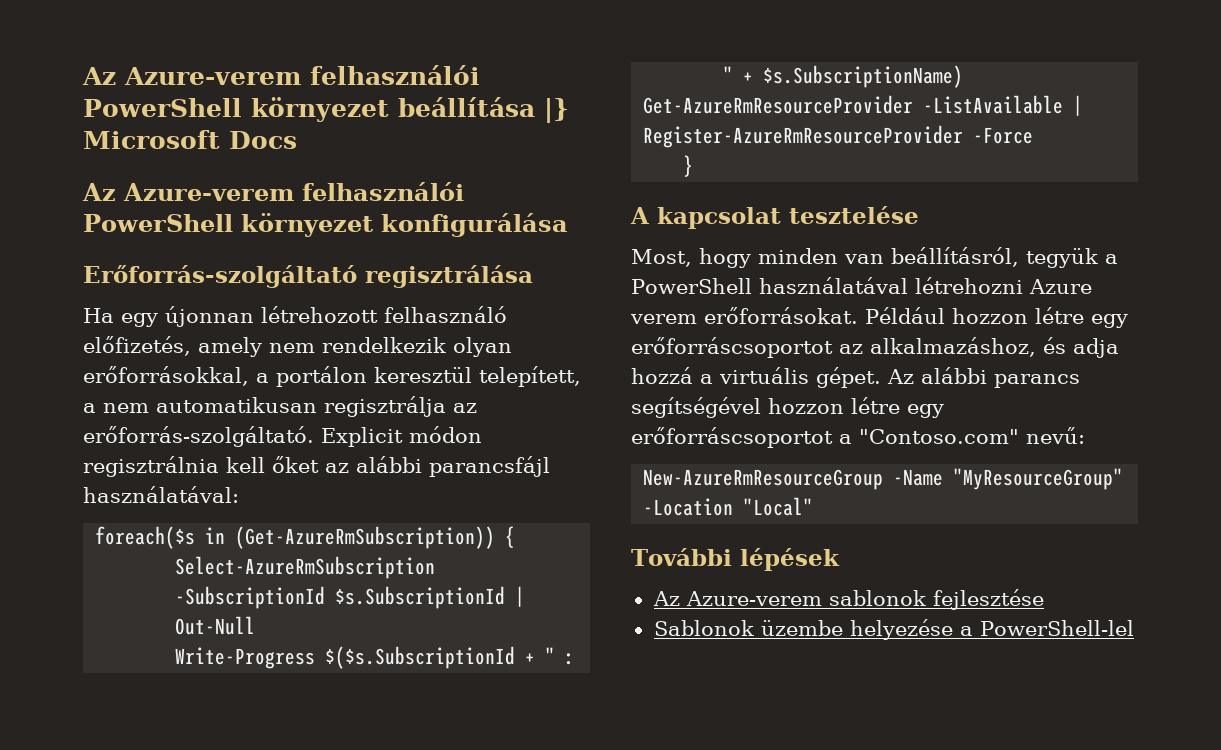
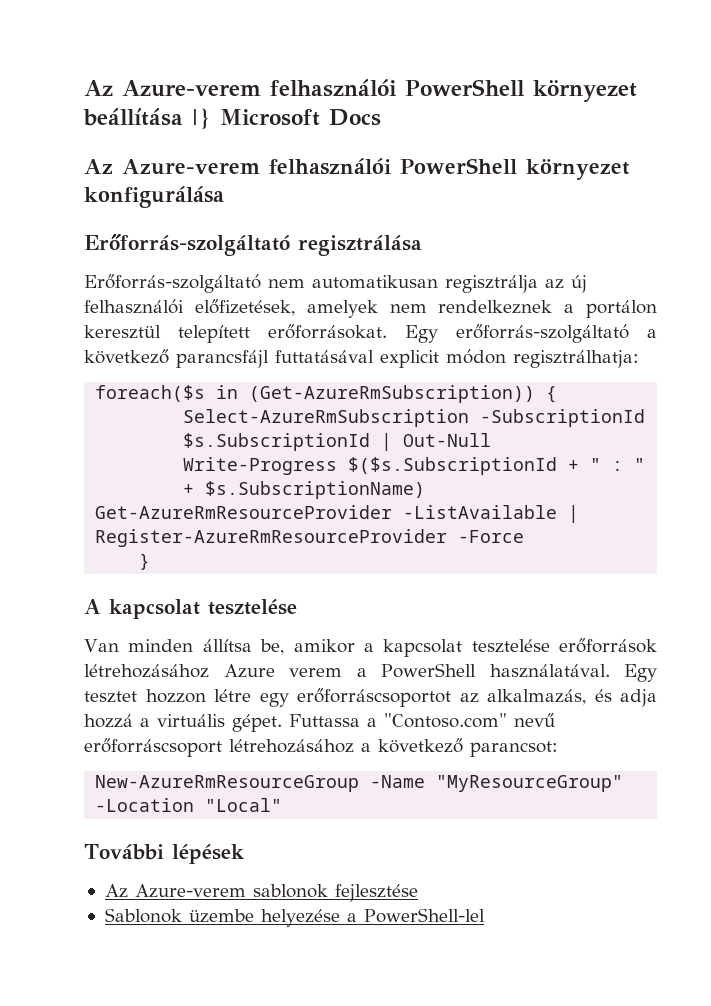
[83,306,507,327] [83,336,512,357] [83,366,581,387] [83,396,477,417] [83,426,482,447] [83,456,550,477] [83,486,239,503] Ha egy újonnan létrehozott felhasználó előfizetés, amely nem rendelkezik olyan erőforrásokkal, a portálon keresztül telepített, a nem automatikusan regisztrálja az erőforrás-szolgáltató. Explicit módon regisztrálnia kell őket az alábbi parancsfájl használatával: -> [84,274,587,293] [84,299,657,318] [84,324,657,343] [84,349,639,368] Erőforrás-szolgáltató nem automatikusan regisztrálja az új felhasználói előfizetések, amelyek nem rendelkeznek a portálon keresztül telepített erőforrásokat. Egy erőforrás-szolgáltató a következő parancsfájl futtatásával explicit módon regisztrálhatja:
[631,247,1118,268] [631,277,1092,294] [630,307,945,324] Most, hogy minden van beállításról, tegyük a PowerShell használatával létrehozni Azure verem erőforrásokat. Például -> [84,638,657,657] [84,663,657,682] [84,691,137,703] Van minden állítsa be, amikor a kapcsolat tesztelése erőforrások létrehozásához Azure verem a PowerShell használatával. Egy tesztet
[870,337,1036,357] alkalmazáshoz, -> [487,689,586,705] alkalmazás,
[887,367,1080,388] [631,397,944,418] [631,427,1085,448] Az alábbi parancs segítségével hozzon létre egy erőforráscsoportot a "Contoso.com" nevű: -> [289,713,555,728] [84,738,558,757] Futtassa a "Contoso.com" nevű erőforráscsoport létrehozásához a következő parancsot:

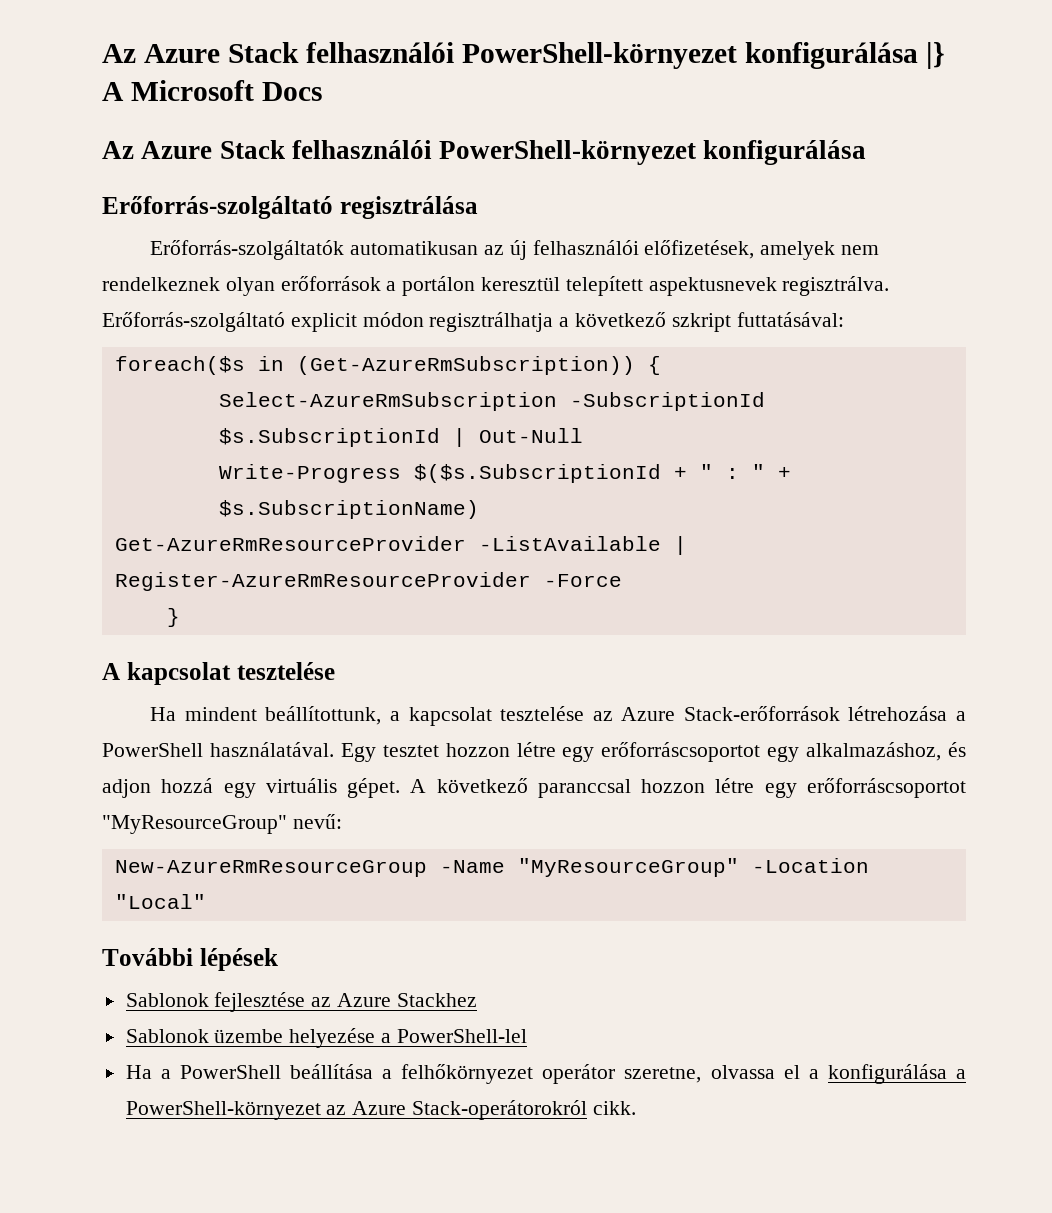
[84,79,637,102] [83,108,211,130] Az Azure-verem felhasználói PowerShell környezet beállítása |} -> [102,42,945,69] [102,82,124,101] Az Azure Stack felhasználói PowerShell-környezet konfigurálása |} A
[122,158,630,180] Azure-verem felhasználói PowerShell környezet -> [141,140,697,165] Azure Stack felhasználói PowerShell-környezet
[84,274,538,293] Erőforrás-szolgáltató nem automatikusan regisztrálja -> [150,240,479,260] Erőforrás-szolgáltatók automatikusan
(553, 307) none -> [225,276,381,296] olyan erőforrások
[268,324,657,343] [84,349,639,368] erőforrásokat. Egy erőforrás-szolgáltató a következő parancsfájl futtatásával explicit módon regisztrálhatja: -> [648,276,890,296] [102,312,844,332] aspektusnevek regisztrálva. Erőforrás-szolgáltató explicit módon regisztrálhatja a következő szkript futtatásával:
[84,638,657,657] [84,664,342,678] Van minden állítsa be, amikor a kapcsolat tesztelése erőforrások létrehozásához Azure verem -> [150,706,948,726] Ha mindent beállítottunk, a kapcsolat tesztelése az Azure Stack-erőforrások létrehozása
[459,689,657,707] [84,713,555,732] [84,738,558,757] az alkalmazás, és adja hozzá a virtuális gépet. Futtassa a "Contoso.com" nevű erőforráscsoport létrehozásához a következő parancsot: -> [767,742,966,762] [102,778,966,798] [102,814,342,834] egy alkalmazáshoz, és adjon hozzá egy virtuális gépet. A következő paranccsal hozzon létre egy erőforráscsoportot "MyResourceGroup" nevű:
[104,884,418,902] Az Azure-verem sablonok fejlesztése -> [125,992,477,1012] Sablonok fejlesztése az Azure Stackhez
(485, 915) none -> [125,1064,966,1084] [125,1100,636,1120] // Ha a PowerShell beállítása a felhőkörnyezet operátor szeretne, olvassa el a konfigurálása a PowerShell-környezet az Azure Stack-operátorokról cikk.

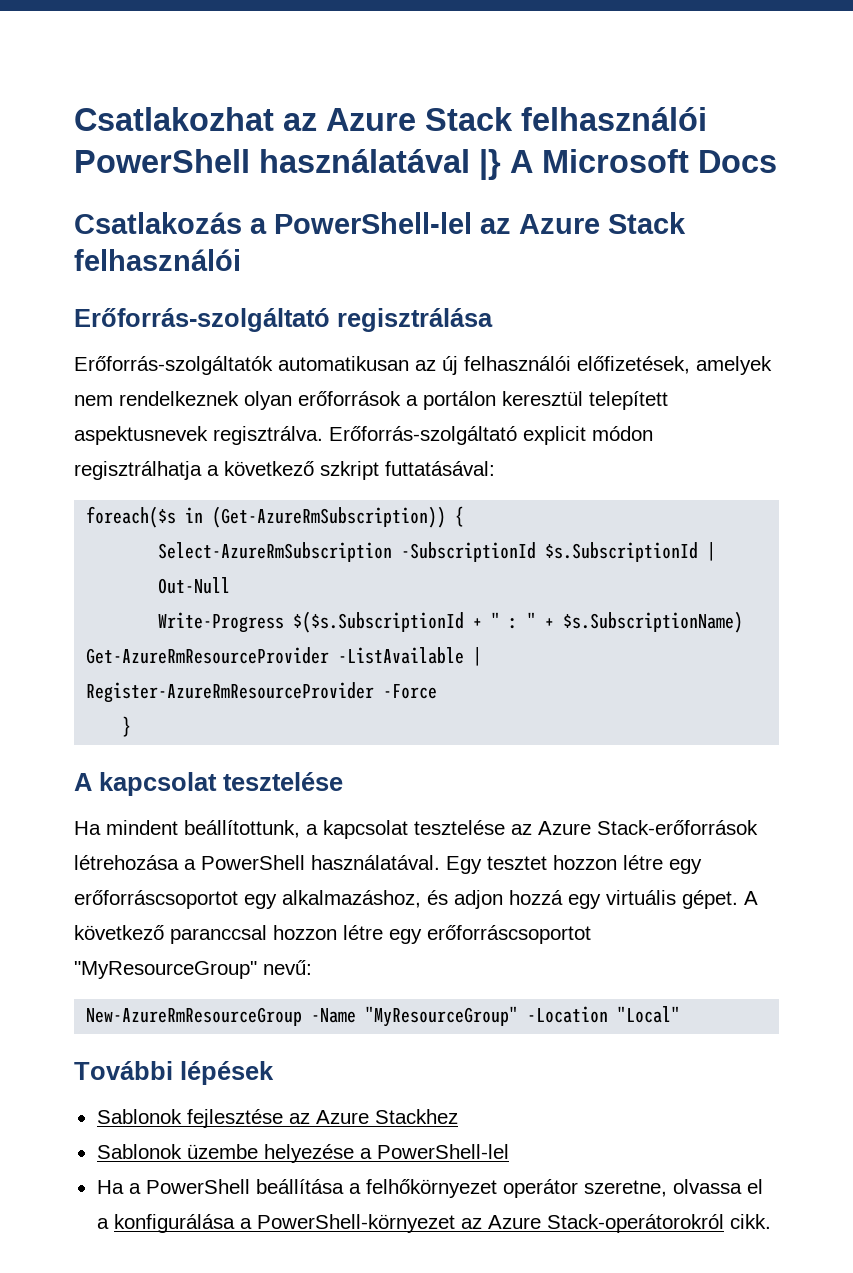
[102,42,918,69] Az Azure Stack felhasználói PowerShell-környezet konfigurálása -> [74,107,707,131] [74,149,470,173] Csatlakozhat az Azure Stack felhasználói PowerShell használatával
[102,140,867,165] Az Azure Stack felhasználói PowerShell-környezet konfigurálása -> [74,212,686,234] [74,249,241,271] Csatlakozás a PowerShell-lel az Azure Stack felhasználói

